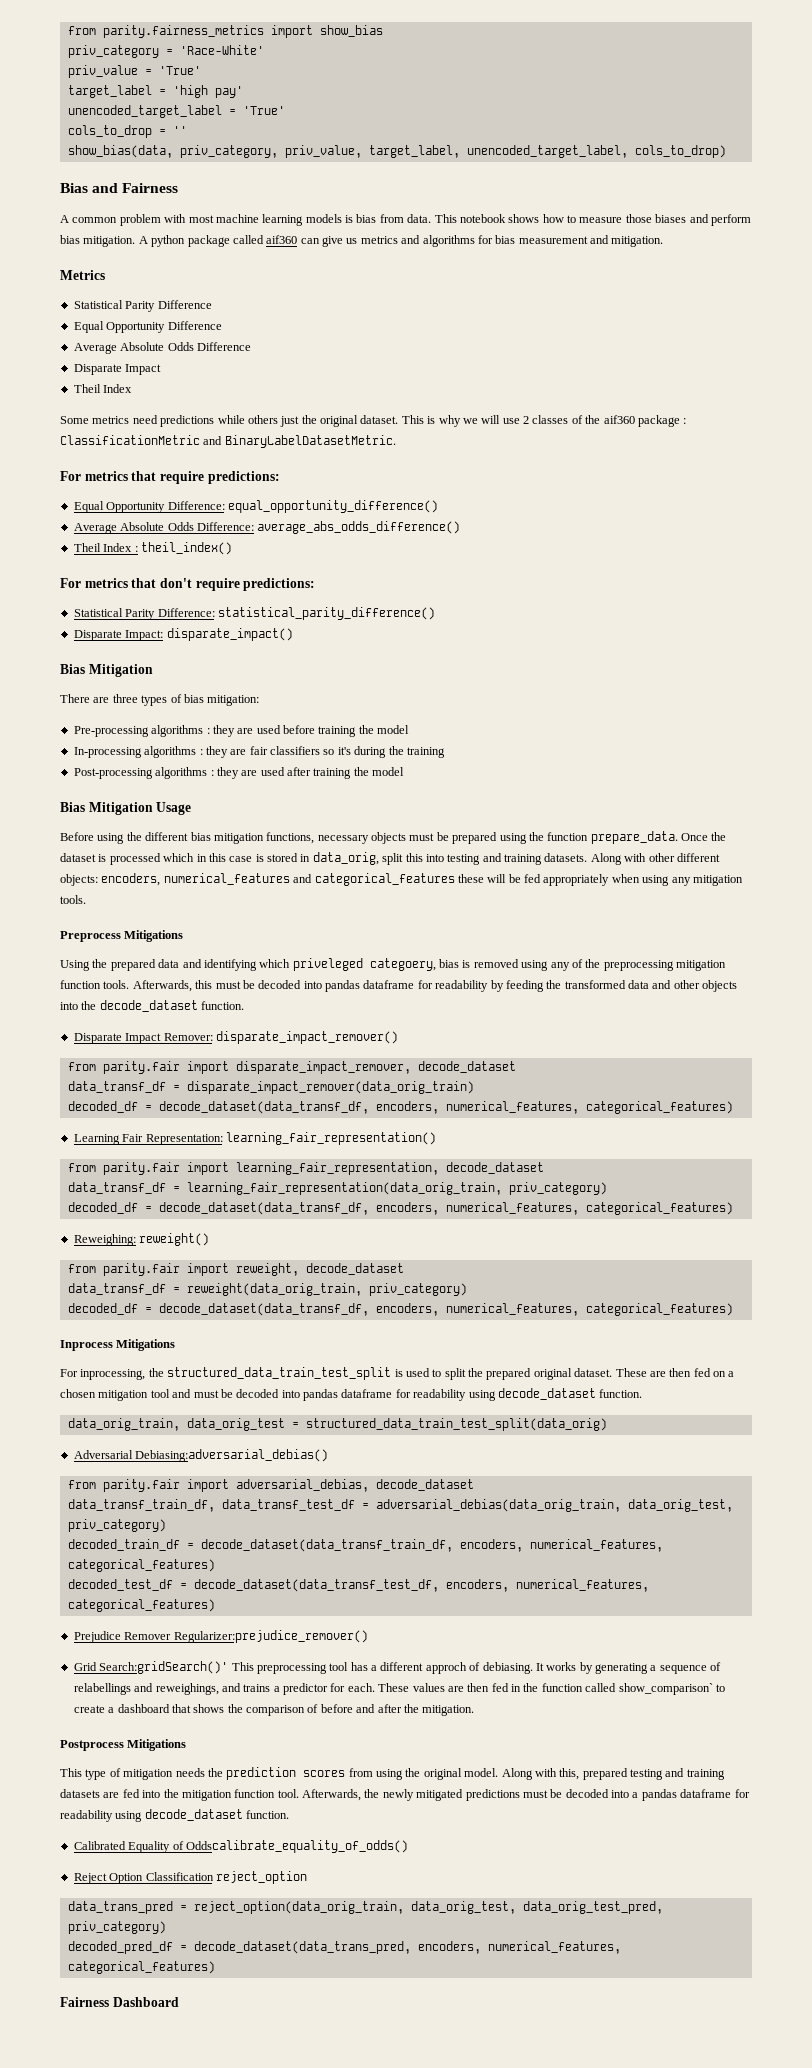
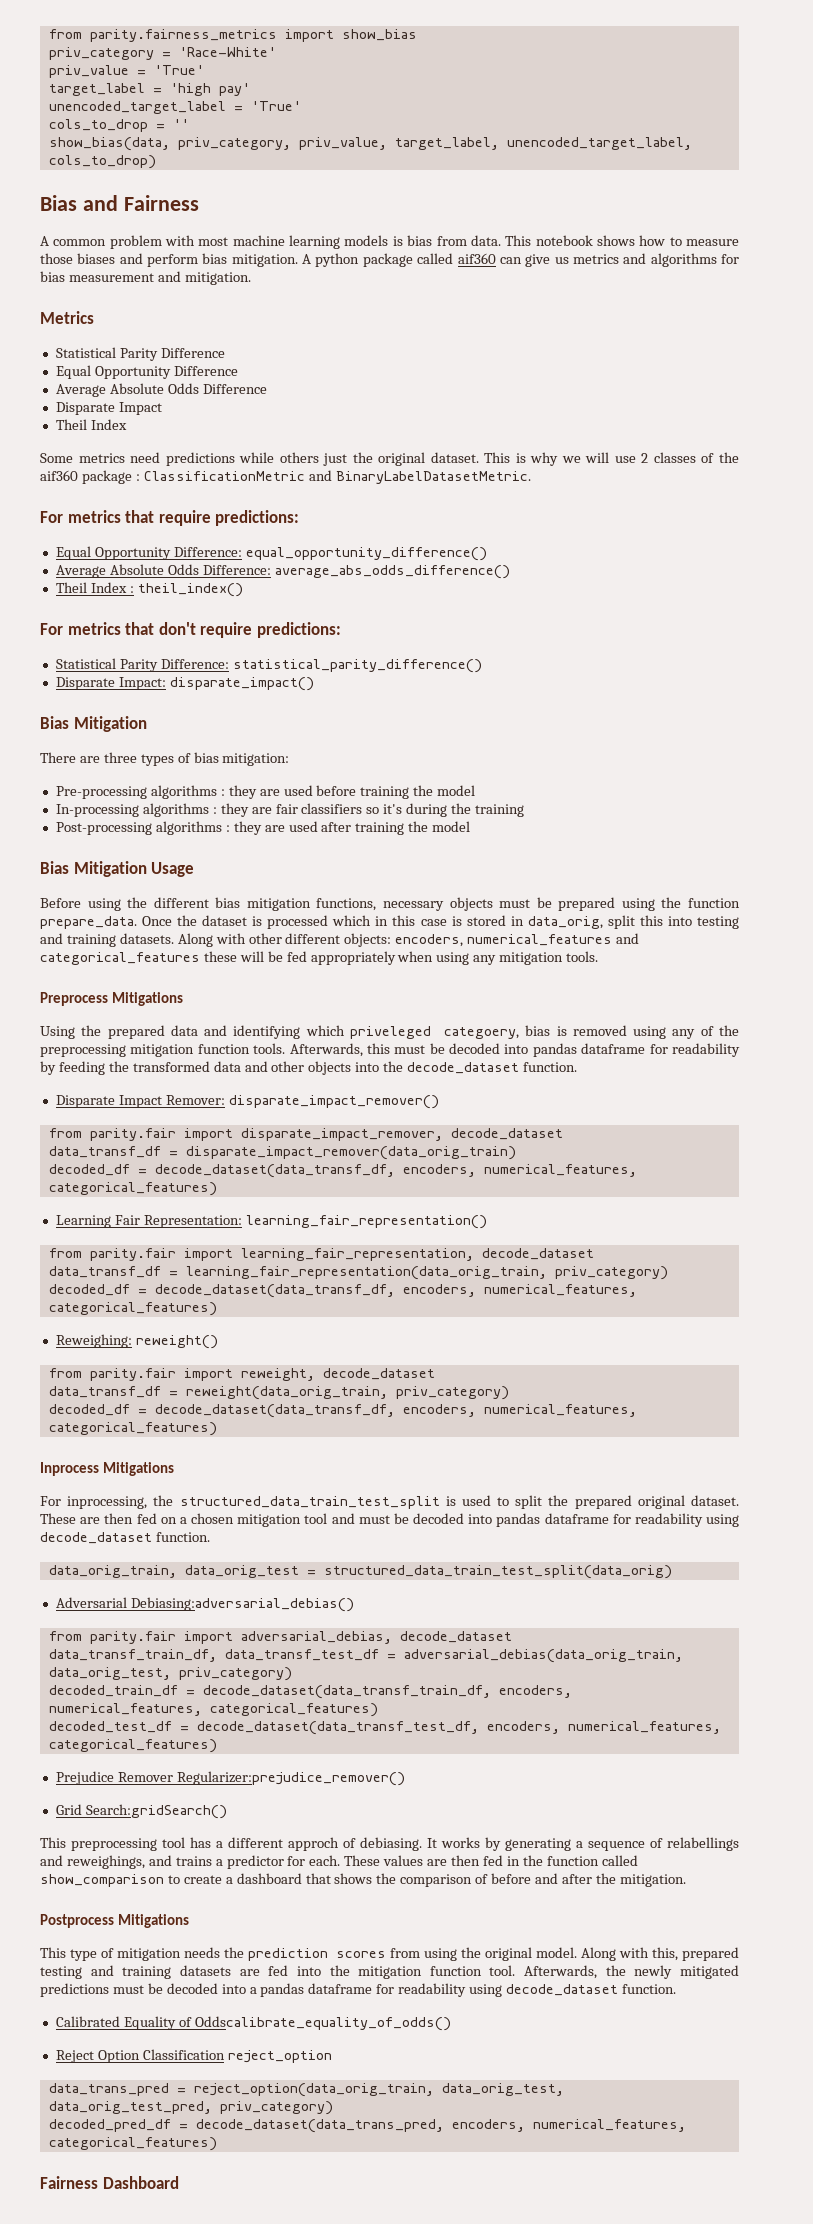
[99,1661,229,1674] Search:gridSearch()' -> [85,1804,227,1819] Search:gridSearch() //
[618,1683,713,1695] show_comparison` -> [40,1874,164,1887] show_comparison

